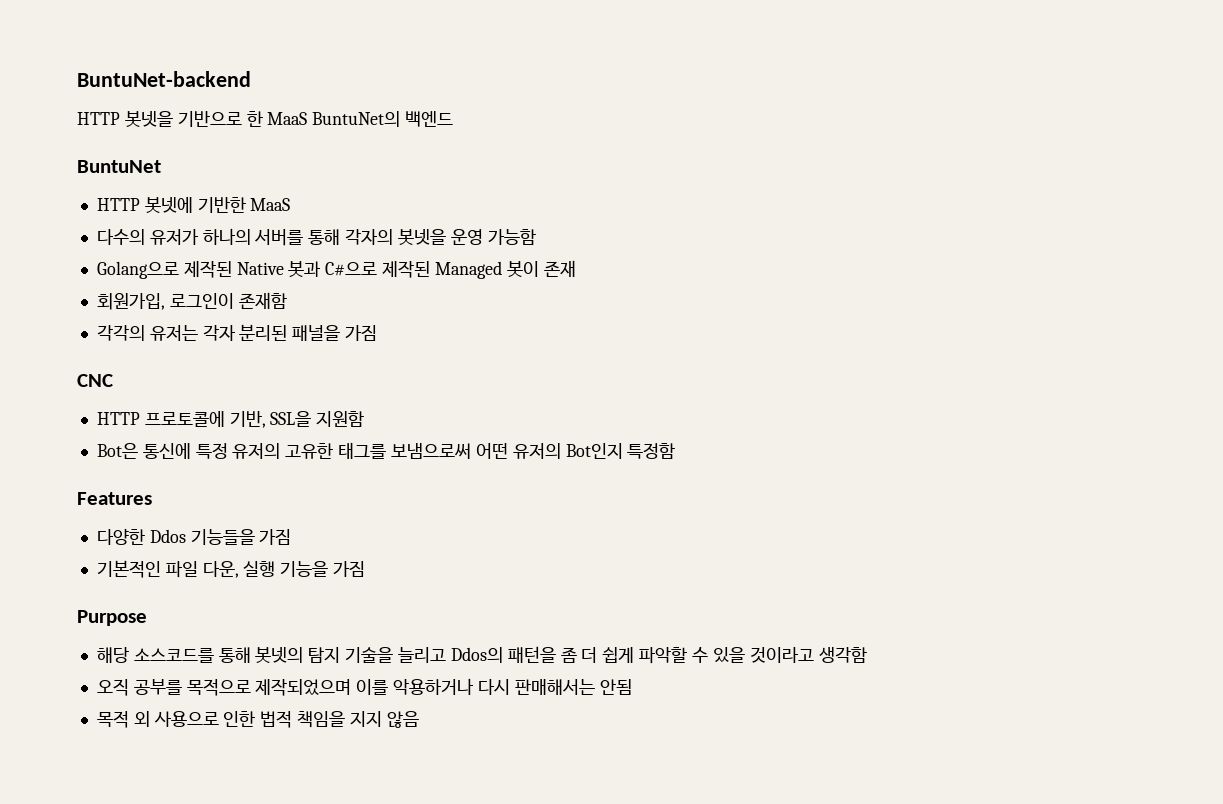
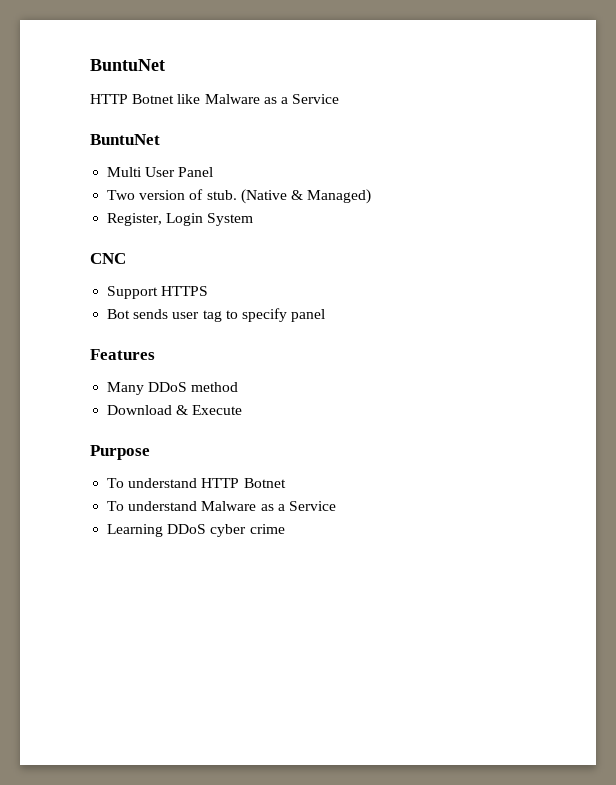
[77,71,251,87] [77,111,454,127] [77,160,161,173] [96,197,291,213] [96,228,536,246] [96,260,576,279] [96,292,287,310] [96,324,378,341] [77,374,113,387] [96,411,365,428] [96,442,676,459] [77,492,152,505] [96,528,292,545] [96,560,366,578] [77,610,147,626] [96,646,867,664] [96,678,632,696] [96,711,419,728] BuntuNet-backend // HTTP 봇넷을 기반으로 한 MaaS BuntuNet의 백엔드 // BuntuNet // HTTP 봇넷에 기반한 MaaS // 다수의 유저가 하나의 서버를 통해 각자의 봇넷을 운영 가능함 // Golang으로 제작된 Native 봇과 C#으로 제작된 Managed 봇이 존재 // 회원가입, 로그인이 존재함 // 각각의 유저는 각자 분리된 패널을 가짐 // CNC // HTTP 프로토콜에 기반, SSL을 지원함 // Bot은 통신에 특정 유저의 고유한 태그를 보냄으로써 어떤 유저의 Bot인지 특정함 // Features // 다양한 Ddos 기능들을 가짐 // 기본적인 파일 다운, 실행 기능을 가짐 // Purpose // 해당 소스코드를 통해 봇넷의 탐지 기술을 늘리고 Ddos의 패턴을 좀 더 쉽게 파악할 수 있을 것이라고 생각함 // 오직 공부를 목적으로 제작되었으며 이를 악용하거나 다시 판매해서는 안됨 // 목적 외 사용으로 인한 법적 책임을 지지 않음 -> [90,59,165,71] [90,94,340,104] [90,134,160,145] [107,167,214,177] [107,189,372,204] [107,213,254,226] [90,253,126,264] [107,286,209,299] [107,308,326,322] [90,349,155,360] [107,382,239,395] [107,405,243,415] [90,445,150,460] [107,478,286,488] [107,501,336,511] [107,524,285,537] BuntuNet // HTTP Botnet like Malware as a Service // BuntuNet // Multi User Panel // Two version of stub. (Native & Managed) // Register, Login System // CNC // Support HTTPS // Bot sends user tag to specify panel // Features // Many DDoS method // Download & Execute // Purpose // To understand HTTP Botnet // To understand Malware as a Service // Learning DDoS cyber crime

